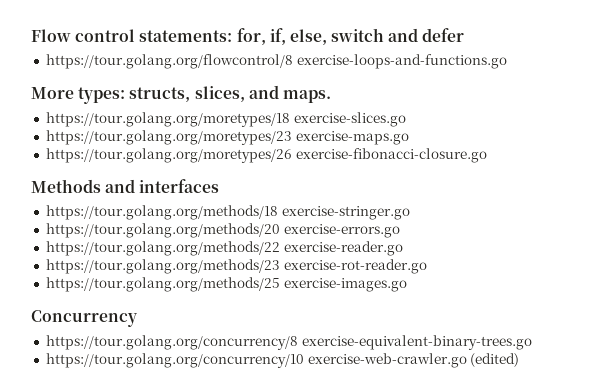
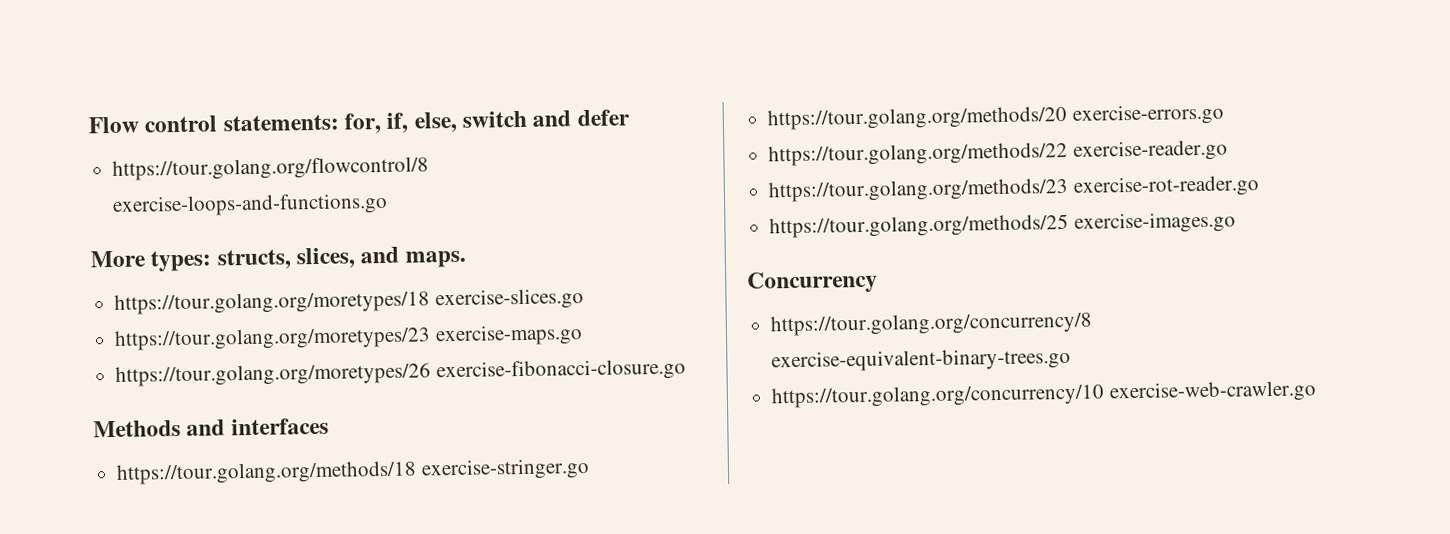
[470,353,520,367] (edited) -> (1317, 392) none

